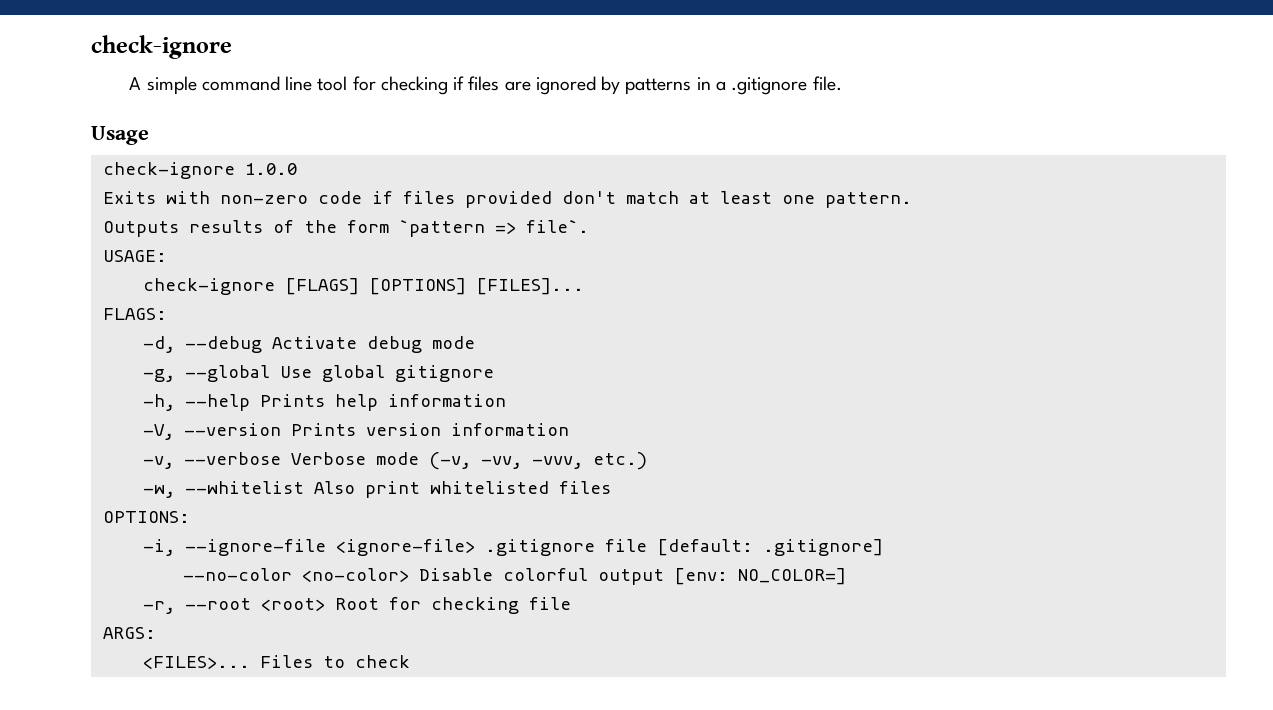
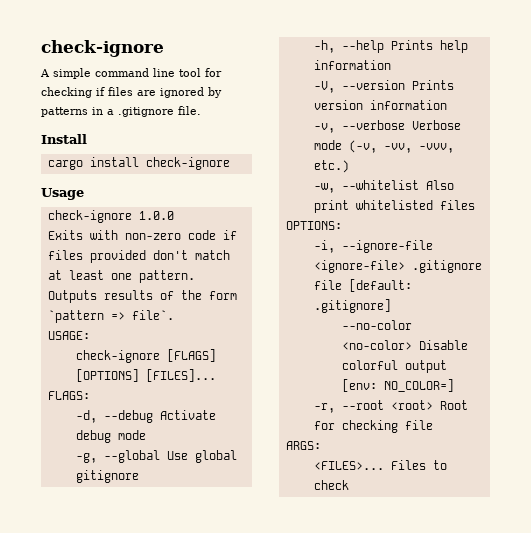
(842, 83) none -> [41,134,87,144] [47,157,230,170] // Install // cargo install check-ignore

